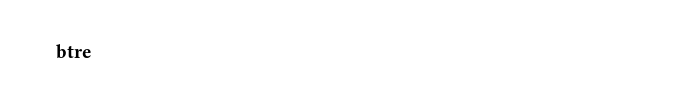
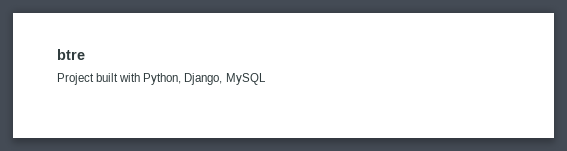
(92, 51) none -> [57,73,266,85] // Project built with Python, Django, MySQL

